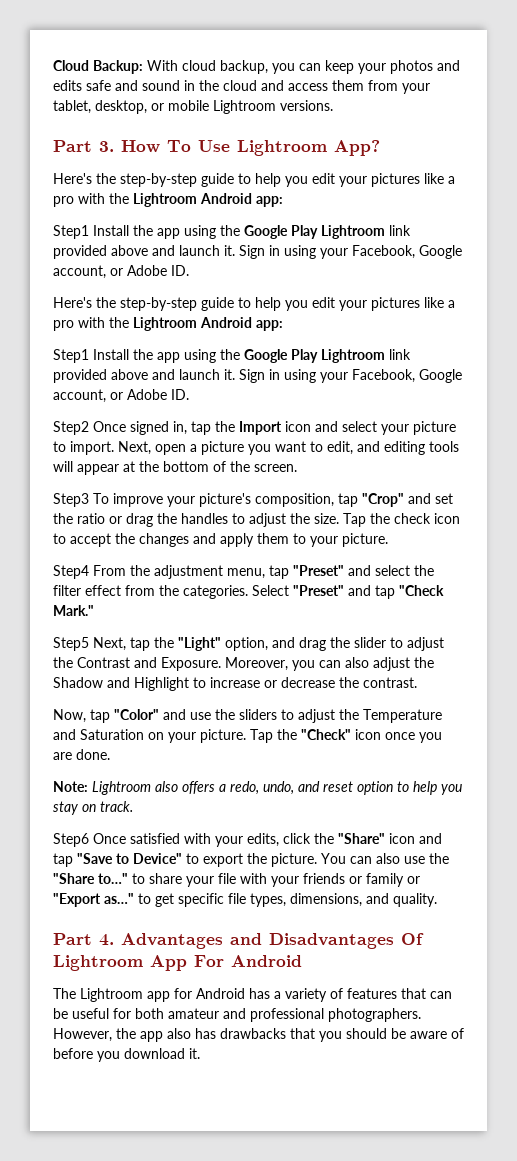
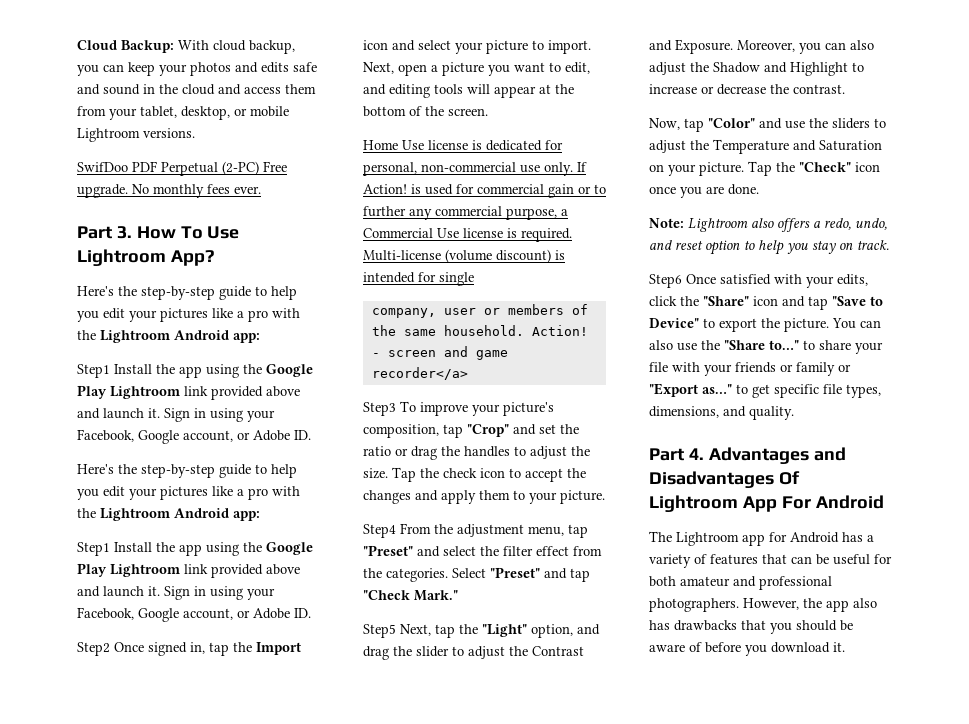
(333, 105) none -> [77,161,287,176] [77,184,261,198] // SwifDoo PDF Perpetual (2-PC) Free upgrade. No monthly fees ever.
(297, 468) none -> [363,140,563,151] [363,162,587,176] [363,184,606,198] [363,206,568,220] [363,228,572,242] [363,249,565,263] [363,272,474,286] [371,304,588,318] [371,325,588,336] [371,346,508,360] [371,367,468,380] // Home Use license is dedicated for personal, non-commercial use only. If Action! is used for commercial gain or to further any commercial purpose, a Commercial Use license is required. Multi-license (volume discount) is intended for single // company, user or members of the same household. Action! - screen and game recorder</a>

